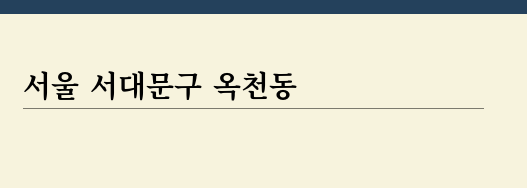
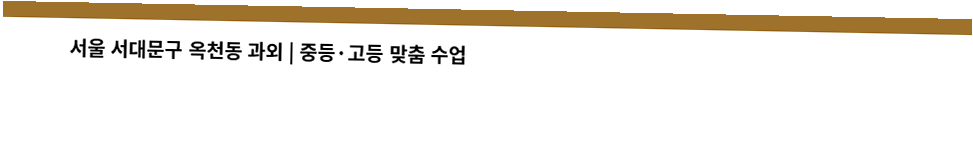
(297, 86) none -> [246,41,467,66] 과외 | 중등·고등 맞춤 수업

